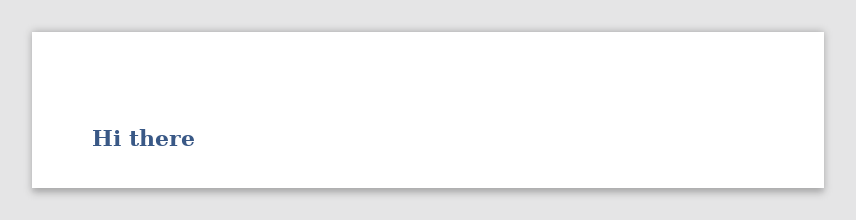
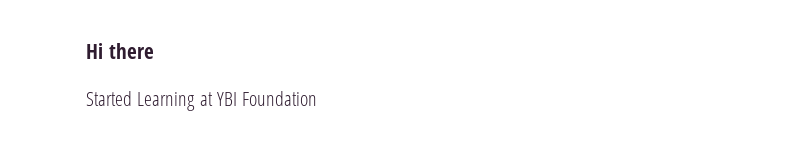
(195, 137) none -> [86,91,318,111] // Started Learning at YBI Foundation

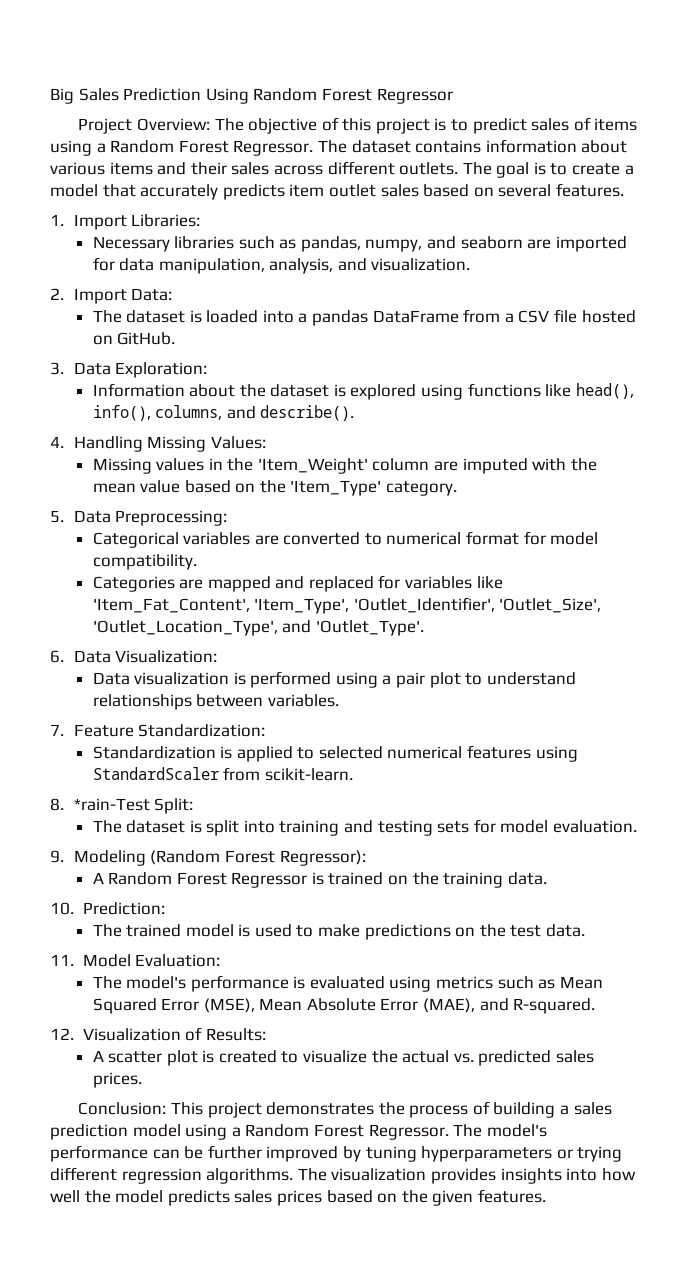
[86,43,154,59] [86,91,318,111] Hi there // Started Learning at YBI Foundation -> [50,88,453,104] [78,117,638,134] [50,139,628,156] [50,161,634,178] [50,183,624,200] [50,214,201,230] [92,236,627,252] [92,257,471,274] [50,288,173,304] [92,309,636,326] [92,332,176,345] [50,362,208,378] [92,383,634,400] [92,405,355,421] [50,436,267,452] [92,458,597,474] [92,480,458,496] [50,510,228,526] [92,531,599,548] [92,554,197,570] [92,575,503,592] [92,597,602,614] [92,620,424,636] [50,650,218,663] [92,671,576,688] [92,694,339,710] [50,724,266,737] [92,745,578,762] [92,767,353,781] [50,798,194,814] [92,819,638,836] [50,850,366,866] [92,872,547,888] [50,902,165,915] [92,924,586,940] [50,954,221,967] [92,975,603,992] [92,998,596,1014] [50,1027,266,1041] [92,1050,595,1066] [92,1072,142,1088] [78,1101,612,1118] [50,1124,547,1140] [50,1145,623,1162] [50,1167,636,1184] [50,1189,546,1206] Big Sales Prediction Using Random Forest Regressor // Project Overview: The objective of this project is to predict sales of items using a Random Forest Regressor. The dataset contains information about various items and their sales across different outlets. The goal is to create a model that accurately predicts item outlet sales based on several features. // 1. Import Libraries: // Necessary libraries such as pandas, numpy, and seaborn are imported for data manipulation, analysis, and visualization. // 2. Import Data: // The dataset is loaded into a pandas DataFrame from a CSV file hosted on GitHub. // 3. Data Exploration: // Information about the dataset is explored using functions like head(), info(), columns, and describe(). // 4. Handling Missing Values: // Missing values in the 'Item_Weight' column are imputed with the mean value based on the 'Item_Type' category. // 5. Data Preprocessing: // Categorical variables are converted to numerical format for model compatibility. // Categories are mapped and replaced for variables like 'Item_Fat_Content', 'Item_Type', 'Outlet_Identifier', 'Outlet_Size', 'Outlet_Location_Type', and 'Outlet_Type'. // 6. Data Visualization: // Data visualization is performed using a pair plot to understand relationships between variables. // 7. Feature Standardization: // Standardization is applied to selected numerical features using StandardScaler from scikit-learn. // 8. *rain-Test Split: // The dataset is split into training and testing sets for model evaluation. // 9. Modeling (Random Forest Regressor): // A Random Forest Regressor is trained on the training data. // 10. Prediction: // The trained model is used to make predictions on the test data. // 11. Model Evaluation: // The model's performance is evaluated using metrics such as Mean Squared Error (MSE), Mean Absolute Error (MAE), and R-squared. // 12. Visualization of Results: // A scatter plot is created to visualize the actual vs. predicted sales prices. // Conclusion: This project demonstrates the process of building a sales prediction model using a Random Forest Regressor. The model's performance can be further improved by tuning hyperparameters or trying different regression algorithms. The visualization provides insights into how well the model predicts sales prices based on the given features.

